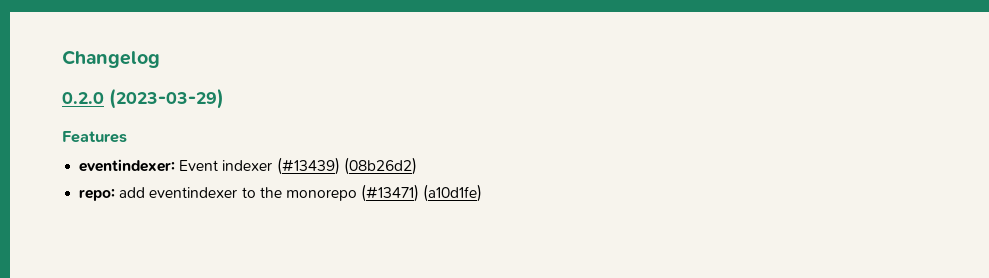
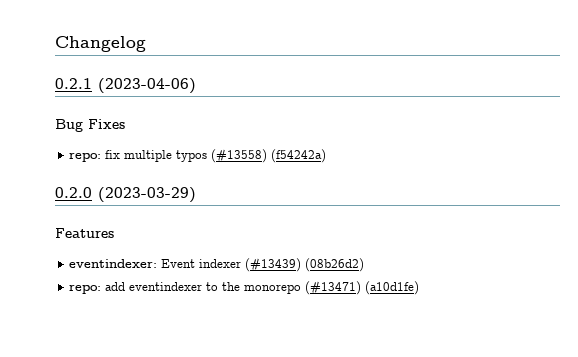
(160, 59) none -> [55,78,196,94] [55,119,125,132] [69,149,327,163] // 0.2.1 (2023-04-06) // Bug Fixes // repo: fix multiple typos (#13558) (f54242a)

